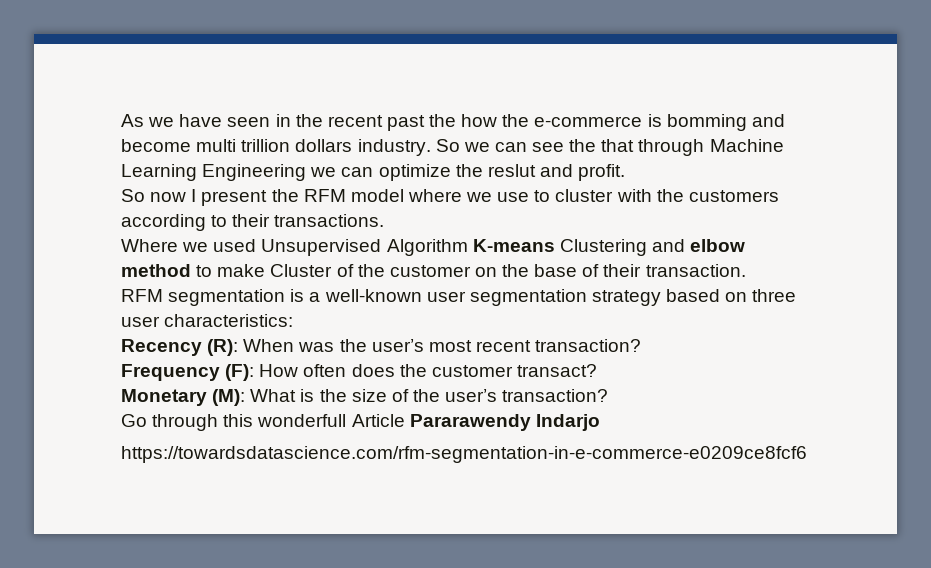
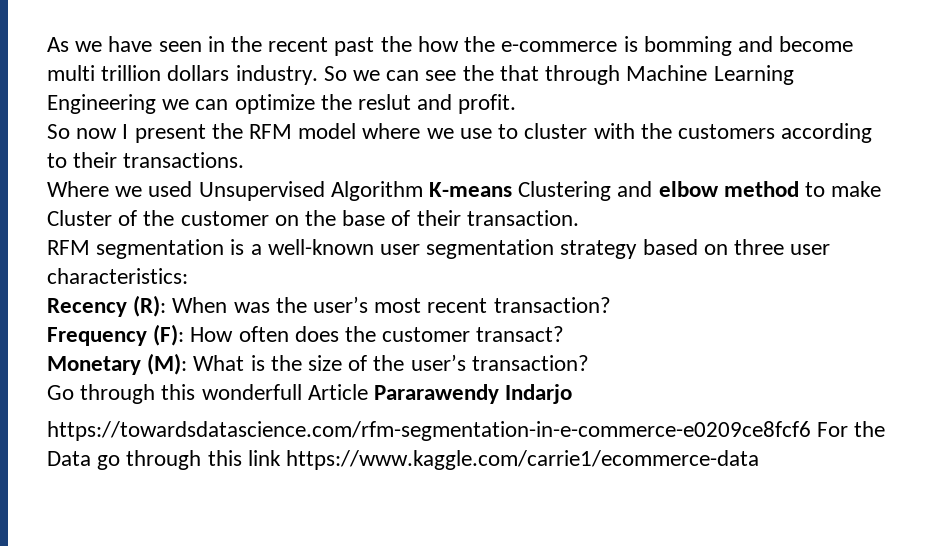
(807, 454) none -> [817,421,886,437] [47,450,760,470] For the Data go through this link https://www.kaggle.com/carrie1/ecommerce-data

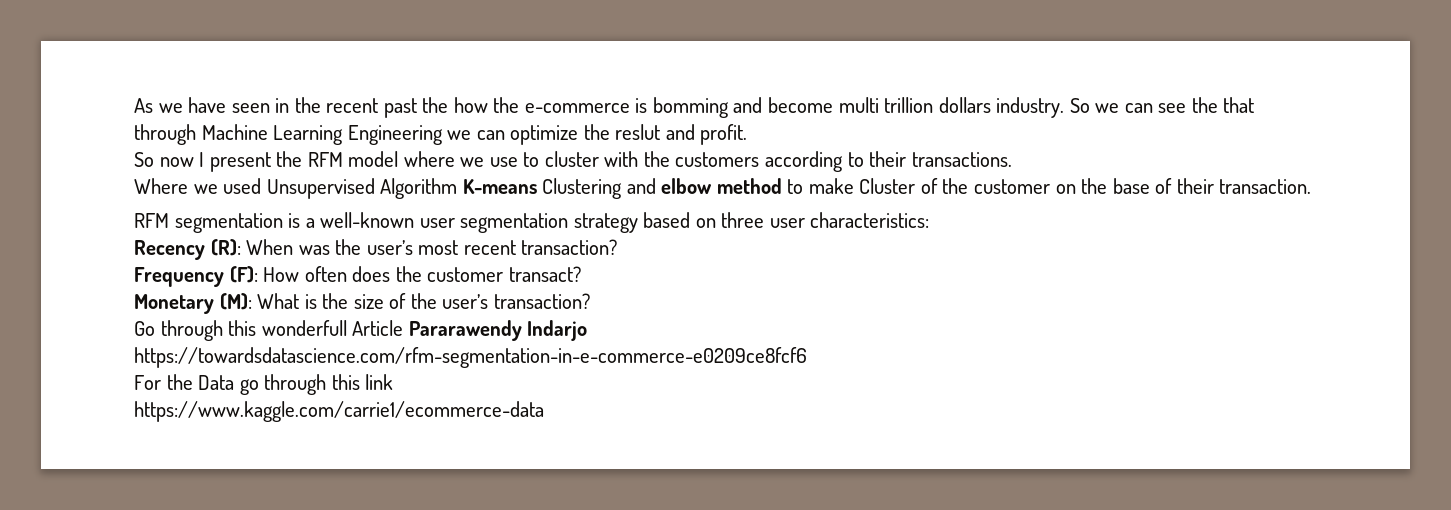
(811, 431) none -> (807, 357) //
(281, 458) none -> (394, 382) //

